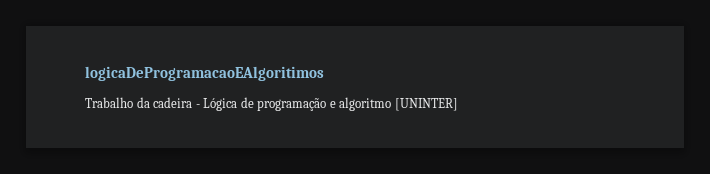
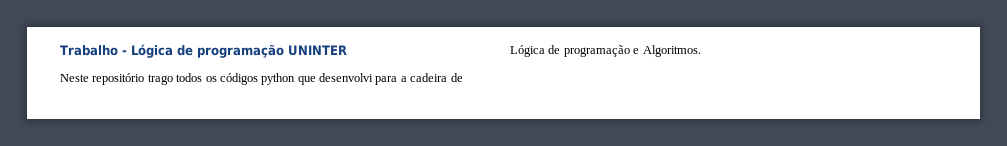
[85,66,324,81] [85,97,458,111] logicaDeProgramacaoEAlgoritimos // Trabalho da cadeira - Lógica de programação e algoritmo [UNINTER] -> [60,44,347,58] [60,73,463,85] [510,45,701,57] Trabalho - Lógica de programação UNINTER // Neste repositório trago todos os códigos python que desenvolvi para a cadeira de Lógica de programação e Algoritmos.

